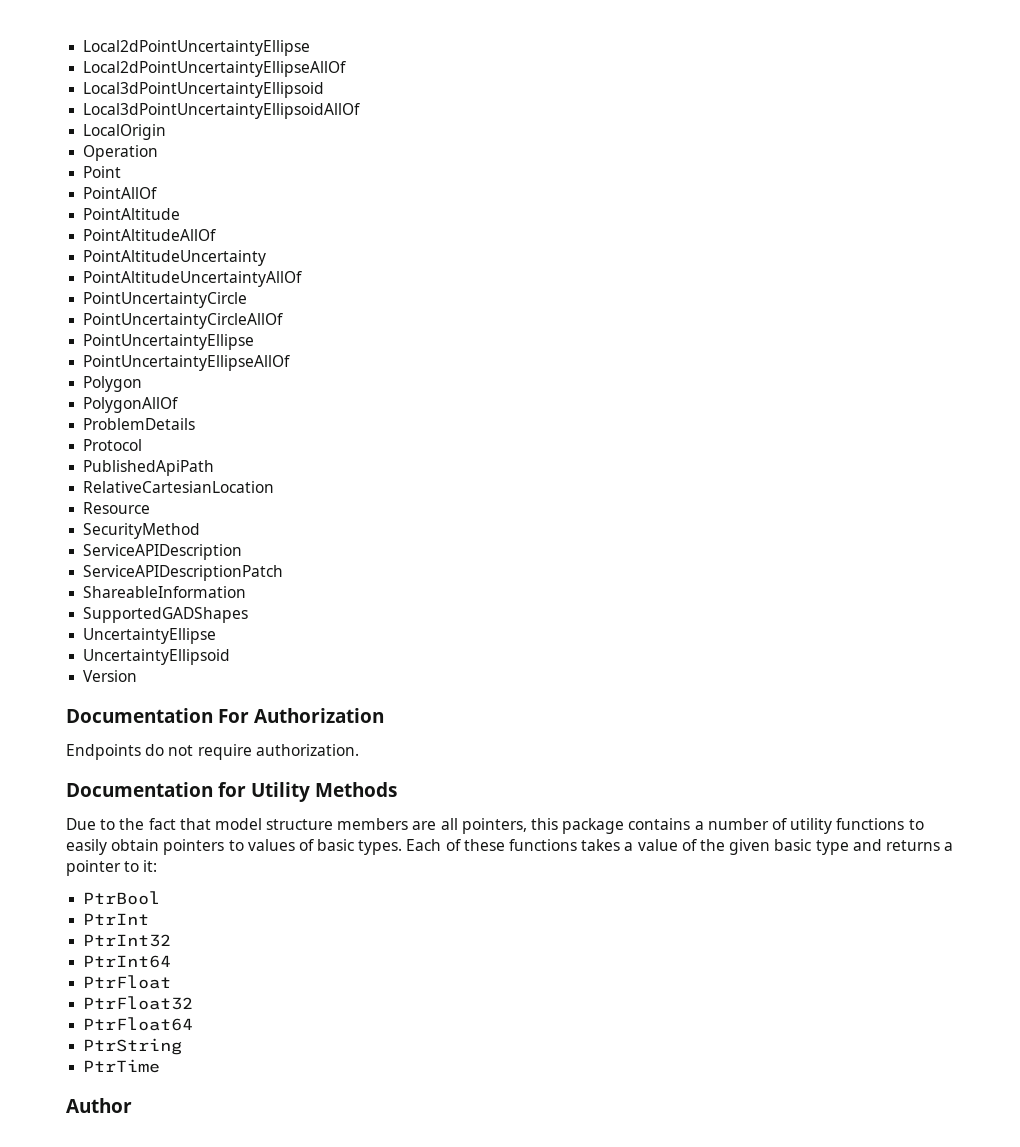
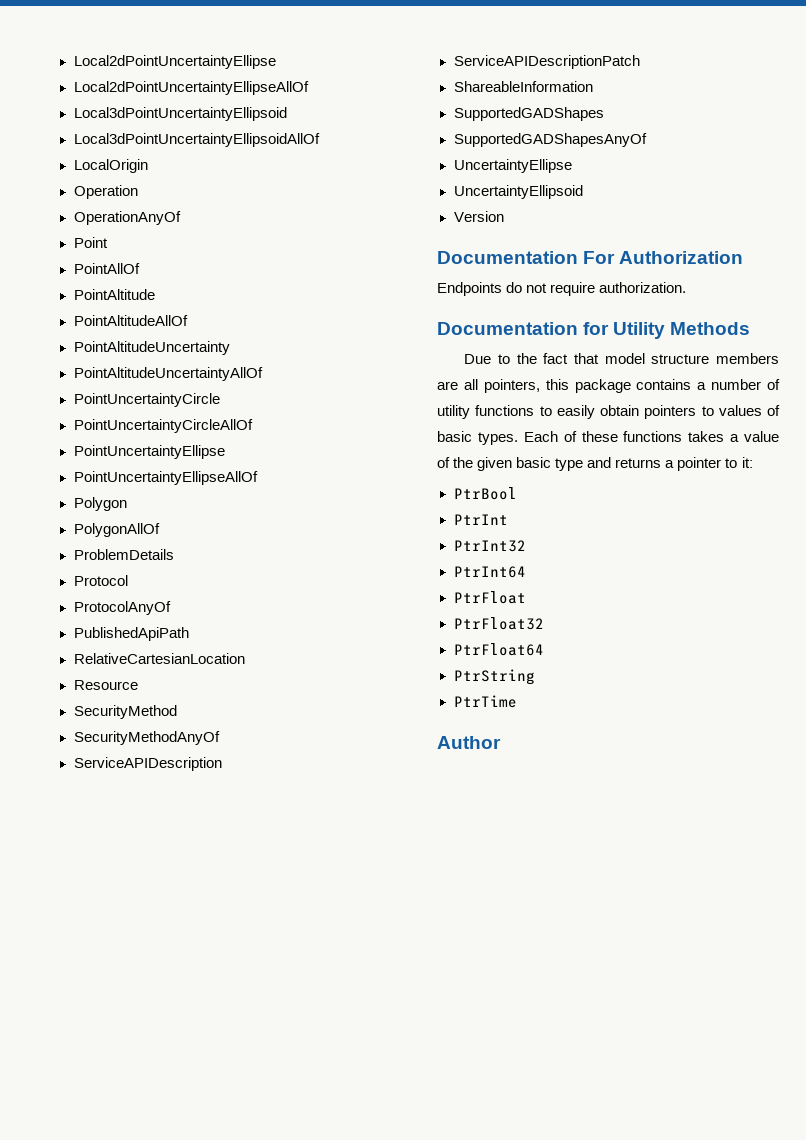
(159, 153) none -> [73,211,181,225] // OperationAnyOf
(143, 445) none -> [73,601,171,615] // ProtocolAnyOf
(201, 531) none -> [73,731,220,745] // SecurityMethodAnyOf
(249, 615) none -> [453,133,647,147] // SupportedGADShapesAnyOf

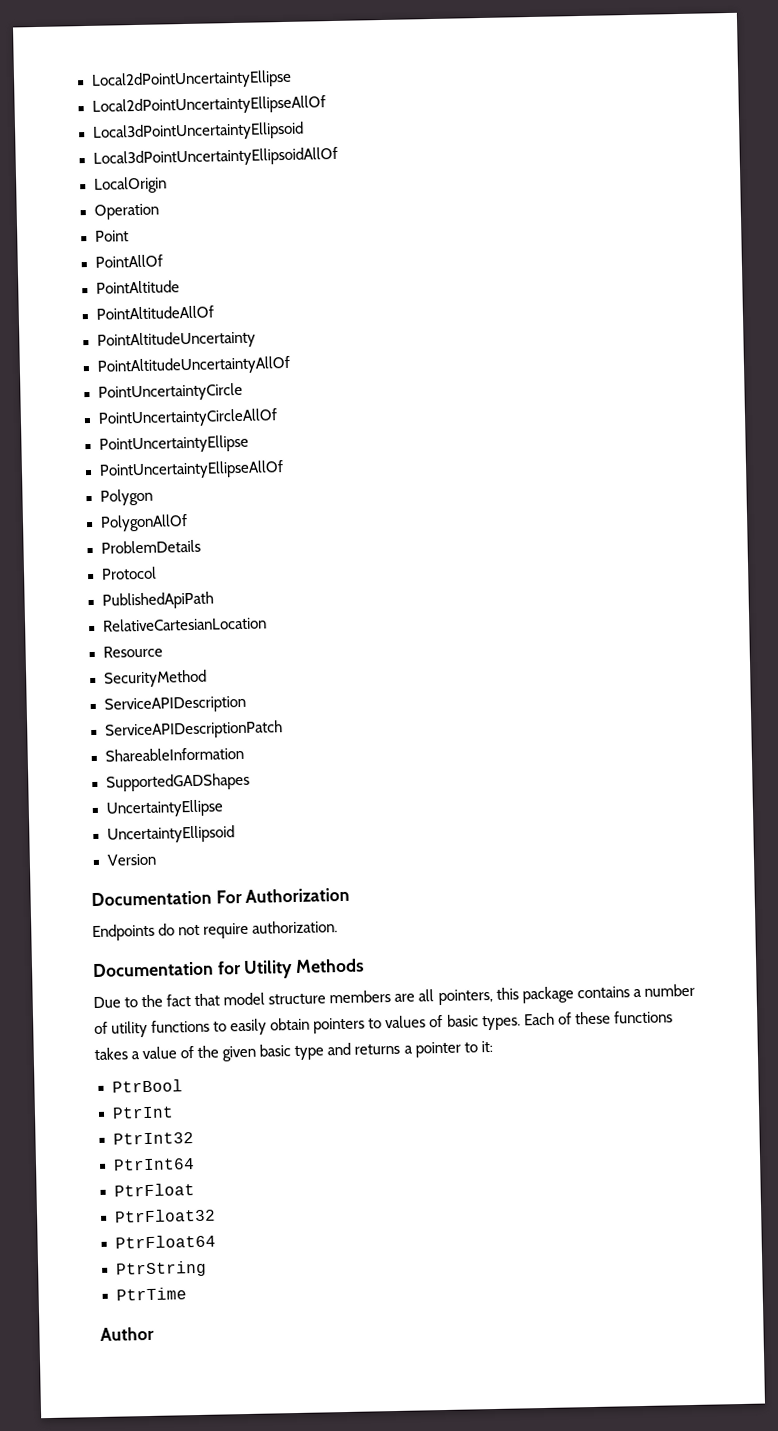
[73,211,181,225] // OperationAnyOf -> (159, 211) none
[73,601,171,615] // ProtocolAnyOf -> (157, 573) none
[73,731,220,745] // SecurityMethodAnyOf -> (207, 678) none
[453,133,647,147] // SupportedGADShapesAnyOf -> (250, 782) none

